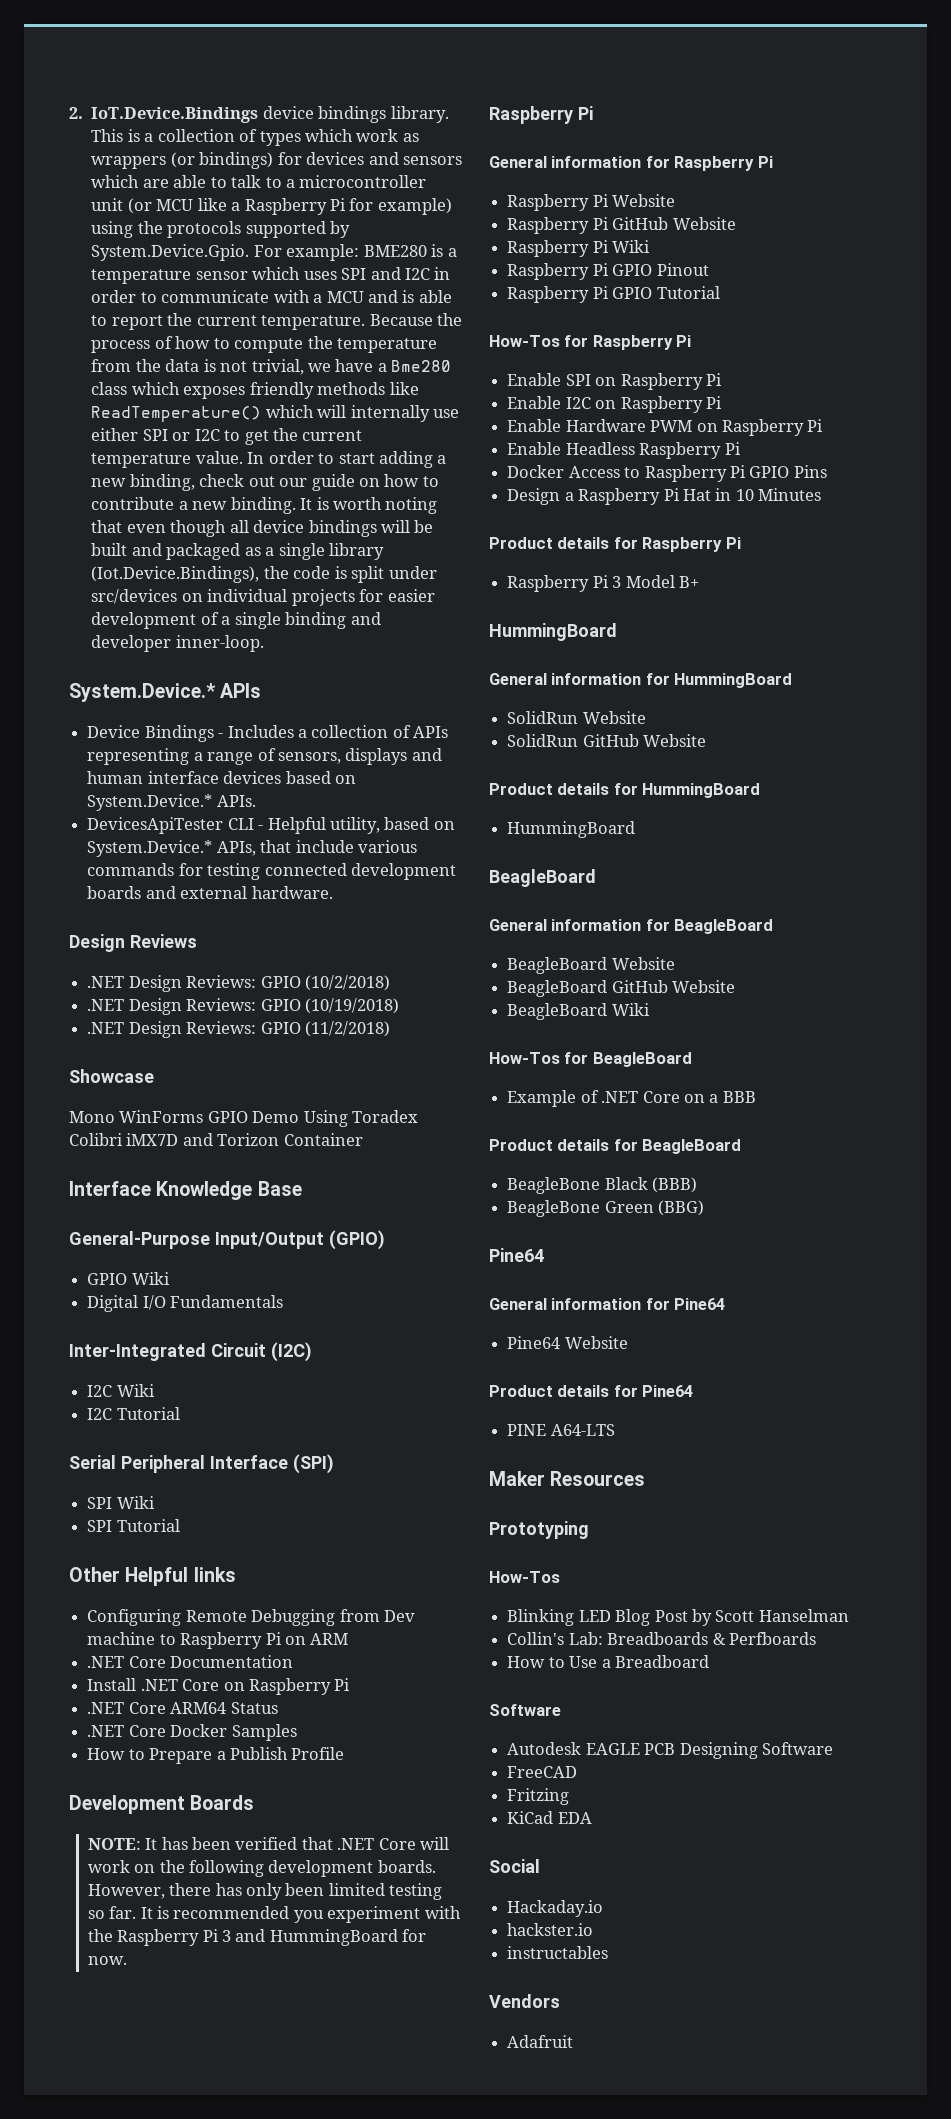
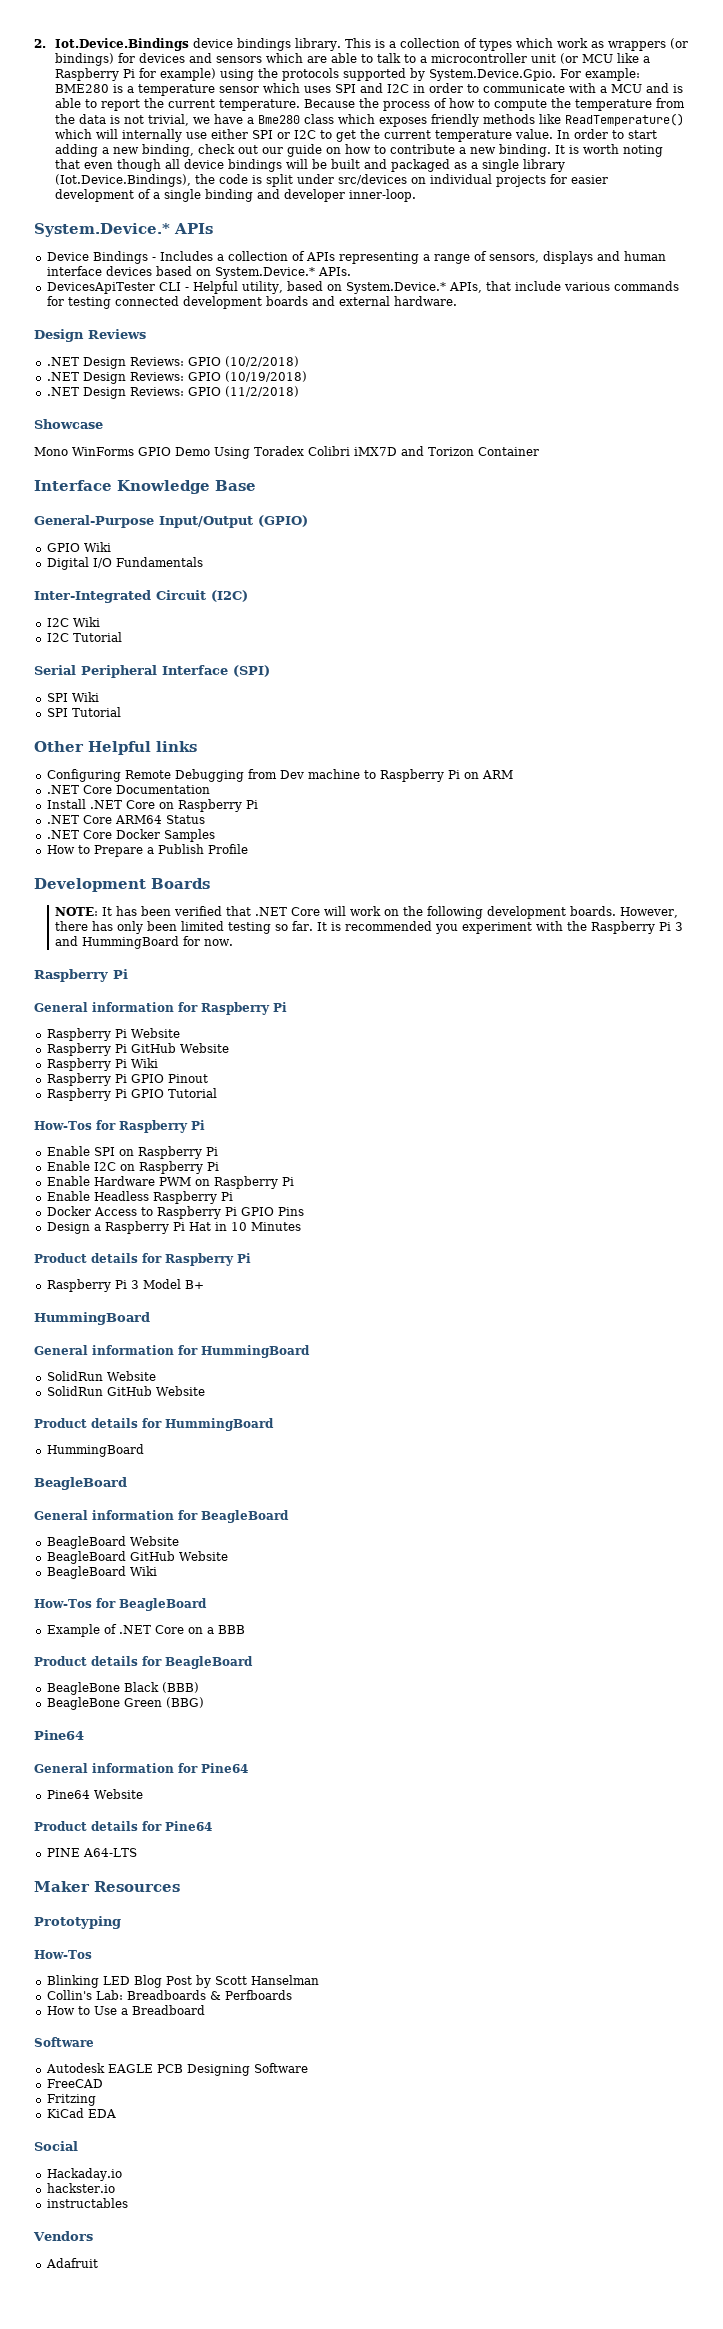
[91,107,259,123] IoT.Device.Bindings -> [55,38,190,51] Iot.Device.Bindings

